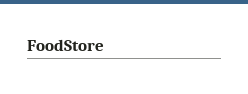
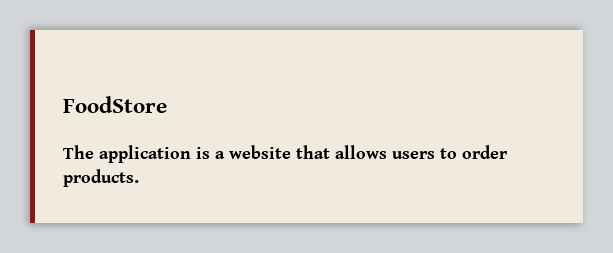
(104, 45) none -> [63,145,508,163] [63,169,139,187] // The application is a website that allows users to order products.

